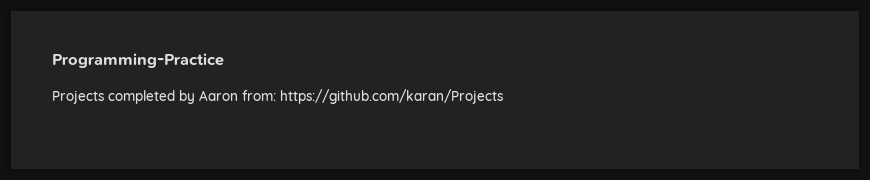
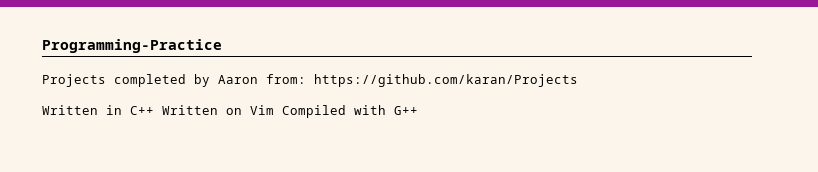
(503, 96) none -> [42,105,418,118] // Written in C++ Written on Vim Compiled with G++

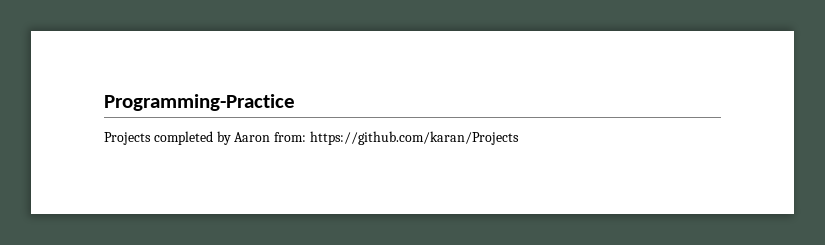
[42,105,418,118] // Written in C++ Written on Vim Compiled with G++ -> (519, 138) none

